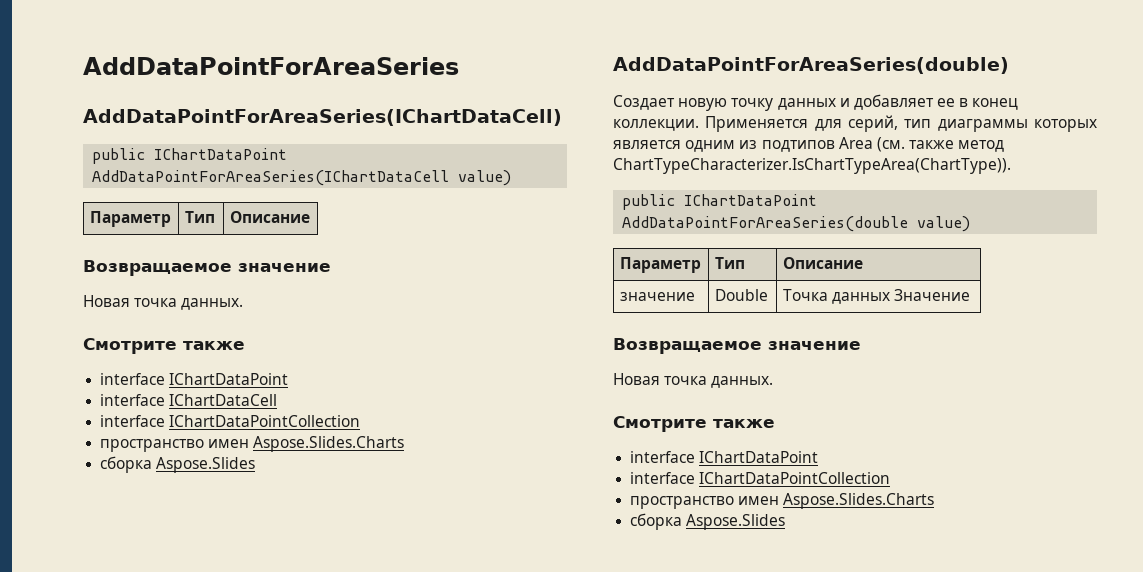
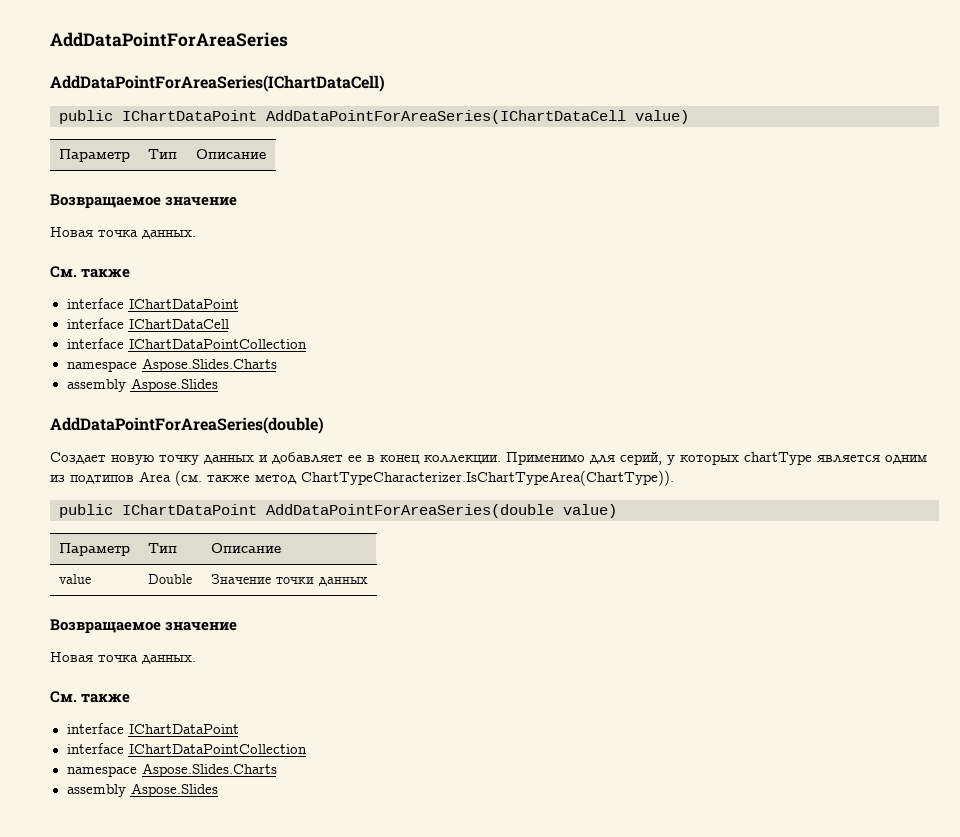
[83,338,177,354] Смотрите -> [50,266,77,278] См.
[100,436,405,452] [100,456,153,473] пространство имен Aspose.Slides.Charts // сборка -> [66,358,277,372] [66,379,126,392] namespace Aspose.Slides.Charts // assembly
[705,116,809,132] Применяется -> [506,452,585,465] Применимо
[904,119,1097,132] тип диаграммы которых -> [667,452,812,465] у которых chartType
[619,292,695,301] значение -> [58,574,91,584] value
[782,289,971,304] [613,338,861,354] [613,373,774,388] [613,416,707,432] Точка данных Значение // Возвращаемое значение // Новая точка данных. // Смотрите -> [210,574,368,586] [50,619,238,634] [50,652,196,664] [50,691,77,703] Значение точки данных // Возвращаемое значение // Новая точка данных. // См.
[630,493,935,509] [630,513,683,530] пространство имен Aspose.Slides.Charts // сборка -> [66,763,277,777] [66,784,126,797] namespace Aspose.Slides.Charts // assembly

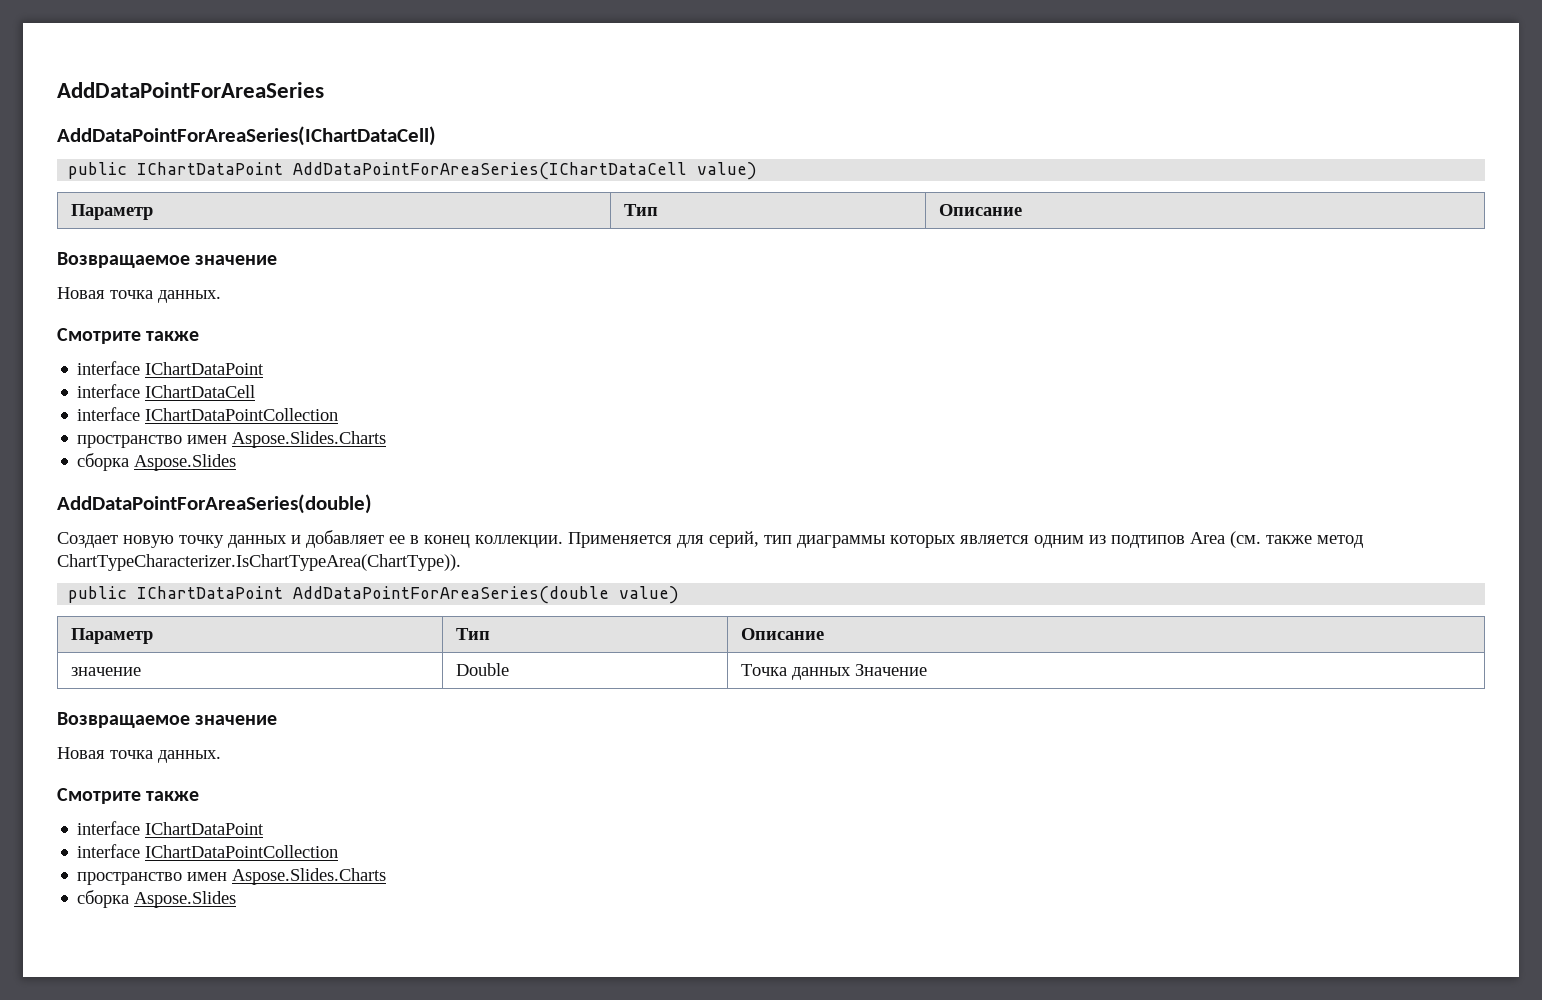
[50,266,77,278] См. -> [57,328,141,344] Смотрите
[66,358,277,372] [66,379,126,392] namespace Aspose.Slides.Charts // assembly -> [77,431,387,448] [77,453,130,471] пространство имен Aspose.Slides.Charts // сборка
[506,452,585,465] Применимо -> [568,532,672,548] Применяется
[667,452,812,465] у которых chartType -> [764,535,956,548] тип диаграммы которых
[58,574,91,584] value -> [71,667,142,676] значение
(192, 579) none -> [741,664,852,680] Точка данных
[275,577,368,586] [50,619,238,634] [50,652,196,664] [50,691,77,703] точки данных // Возвращаемое значение // Новая точка данных. // См. -> [57,712,278,728] [57,747,221,763] [57,788,141,804] // Возвращаемое значение // Новая точка данных. // Смотрите
[66,763,277,777] [66,784,126,797] namespace Aspose.Slides.Charts // assembly -> [77,868,387,885] [77,890,130,908] пространство имен Aspose.Slides.Charts // сборка

